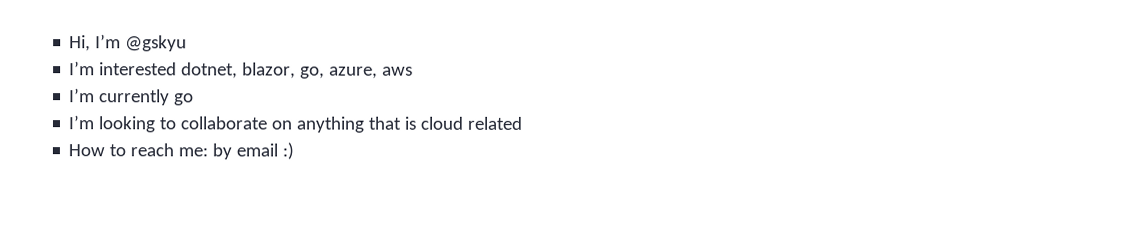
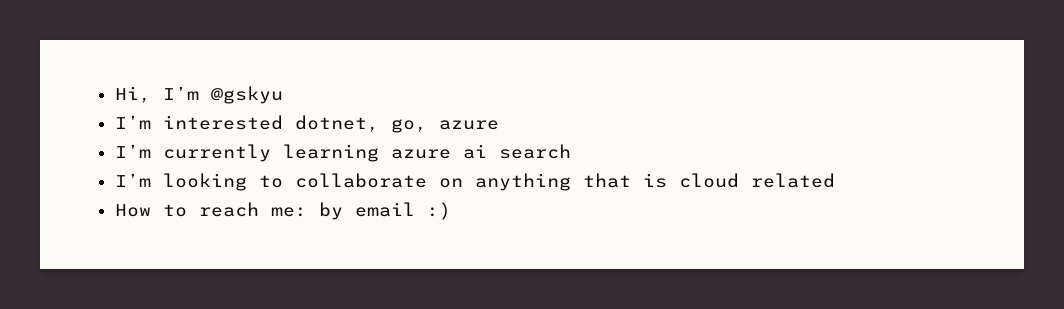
[242,62,414,79] [69,88,195,106] blazor, go, azure, aws // I’m currently go -> [390,119,499,133] [114,144,571,162] go, azure // I’m currently learning azure ai search

